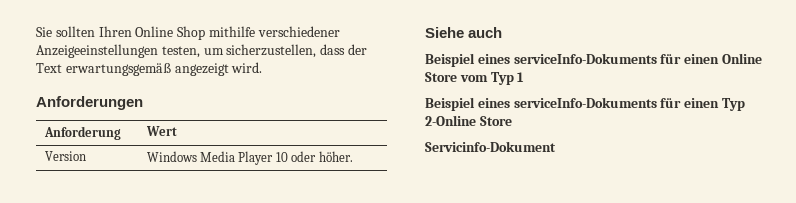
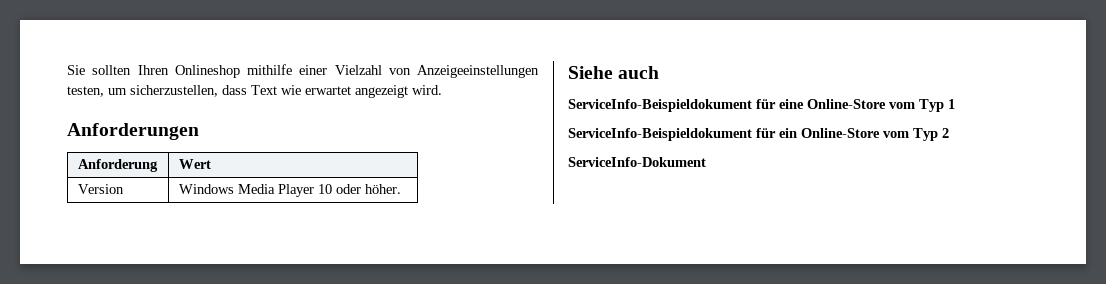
[135,26,340,40] Online Shop mithilfe verschiedener -> [174,64,411,78] Onlineshop mithilfe einer Vielzahl von
[347,44,367,55] [36,63,171,76] der Text erwartungsgemäß -> [251,85,351,95] Text wie erwartet
[425,53,762,67] [425,72,525,85] [425,97,745,111] [425,115,512,126] [425,141,556,152] Beispiel eines serviceInfo-Dokuments für einen Online Store vom Typ 1 // Beispiel eines serviceInfo-Dokuments für einen Typ 2-Online Store // Servicinfo-Dokument -> [568,99,955,112] [568,128,949,141] [568,157,706,167] ServiceInfo-Beispieldokument für eine Online-Store vom Typ 1 // ServiceInfo-Beispieldokument für ein Online-Store vom Typ 2 // ServiceInfo-Dokument

